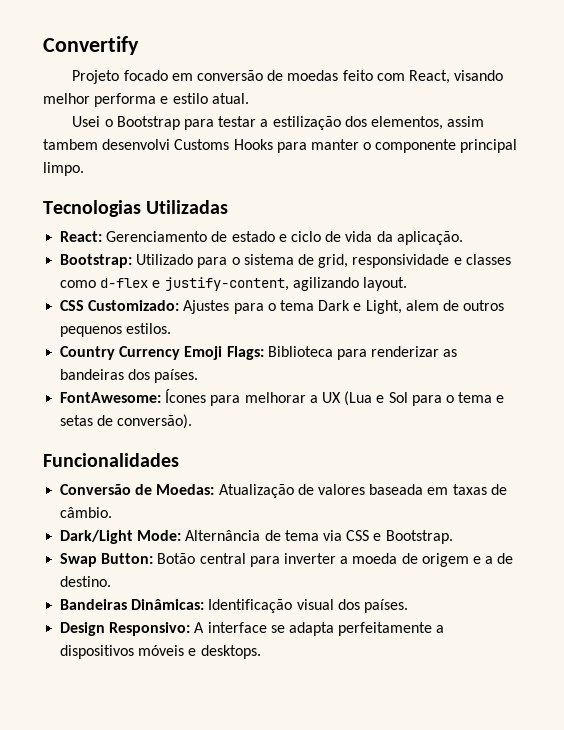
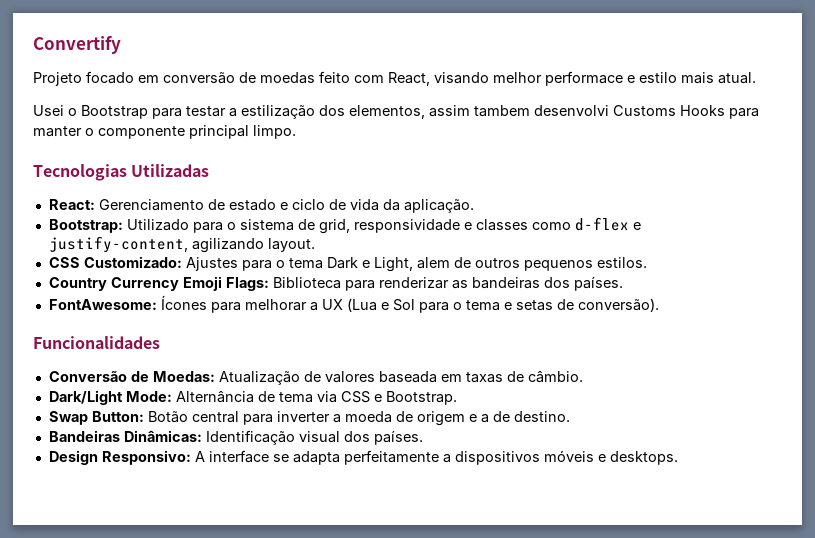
[94,93,157,107] performa -> [545,71,623,86] performace
(208, 98) none -> [681,72,714,84] mais

